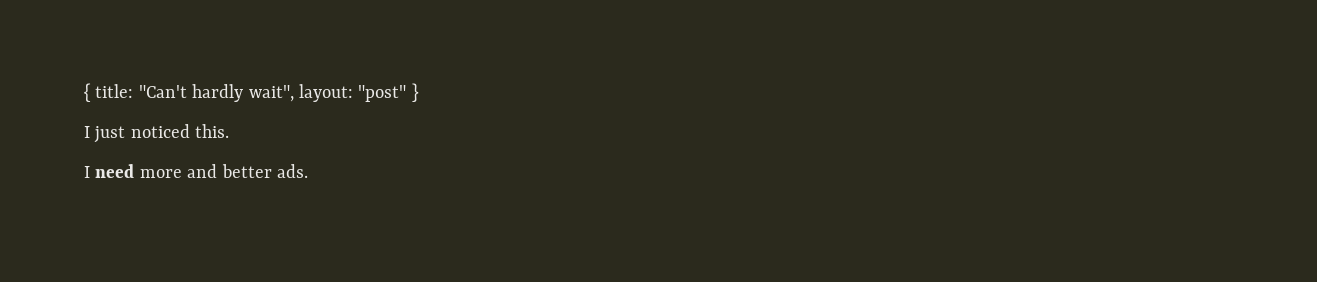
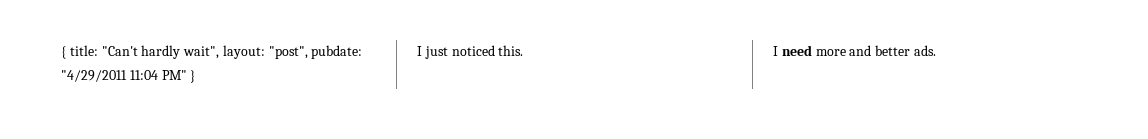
[358,85,407,102] "post" -> [268,45,363,59] [61,70,187,82] "post", pubdate: "4/29/2011 11:04 PM"

